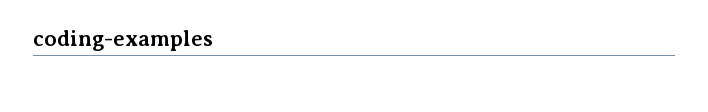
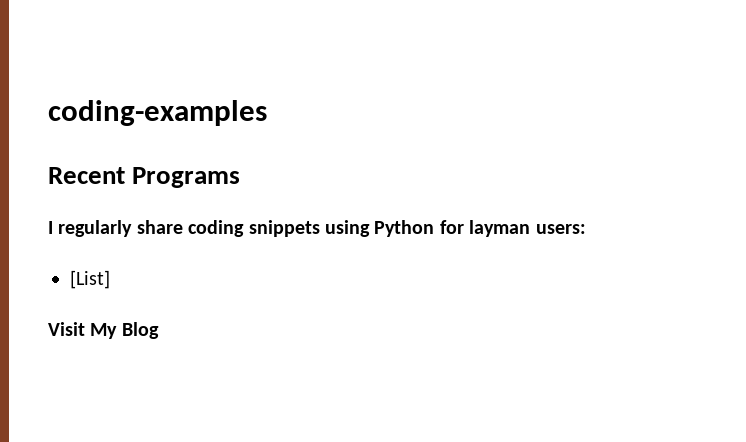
(213, 40) none -> [48,167,241,188] [48,220,586,237] [70,270,110,289] [48,322,159,339] // Recent Programs // I regularly share coding snippets using Python for layman users: // [List] // Visit My Blog

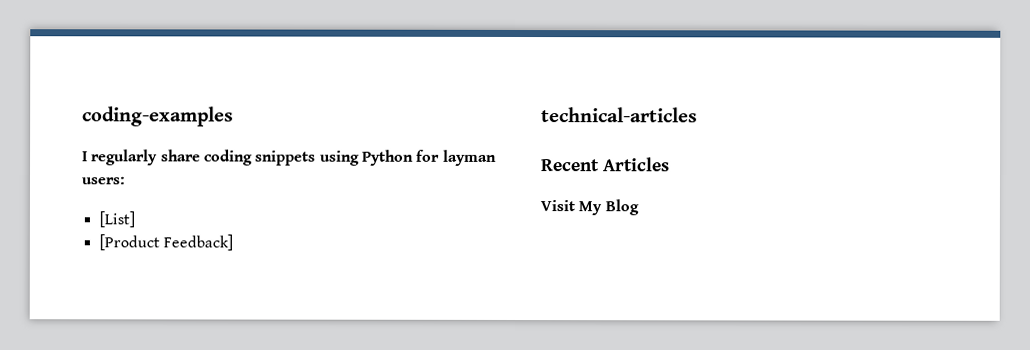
[48,167,241,188] // Recent Programs -> (234, 116) none
(110, 279) none -> [98,234,233,251] [541,107,698,123] [541,157,670,172] // [Product Feedback] // technical-articles // Recent Articles

